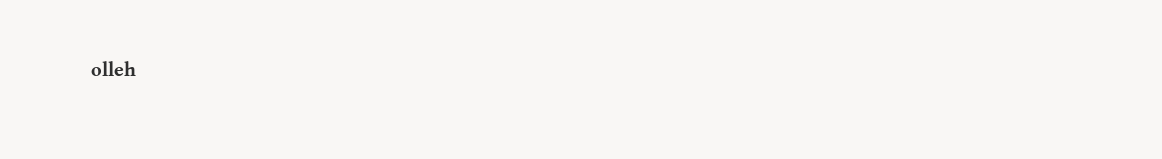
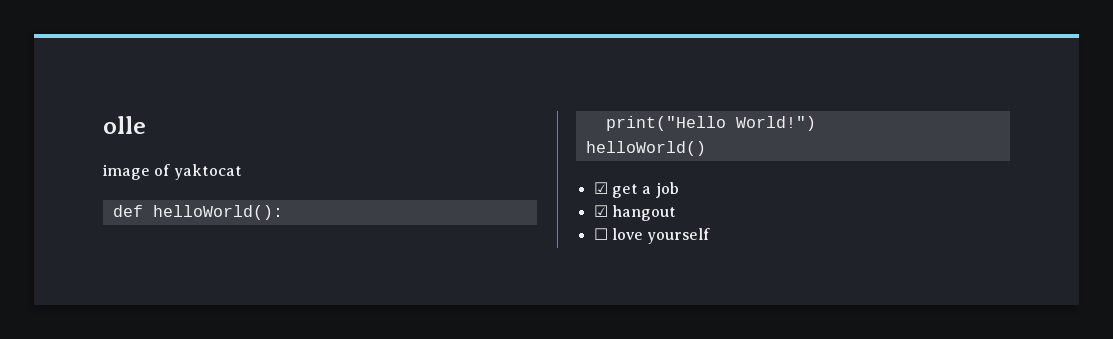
[91,61,136,76] olleh -> [103,116,146,134] [103,164,242,180] [112,205,283,220] [605,116,816,131] [585,141,706,156] [593,182,679,198] [593,205,676,221] [593,228,711,244] olle // image of yaktocat // def helloWorld(): // print("Hello World!") // helloWorld() // ☑ get a job // ☑ hangout // ☐ love yourself

